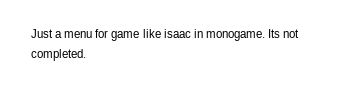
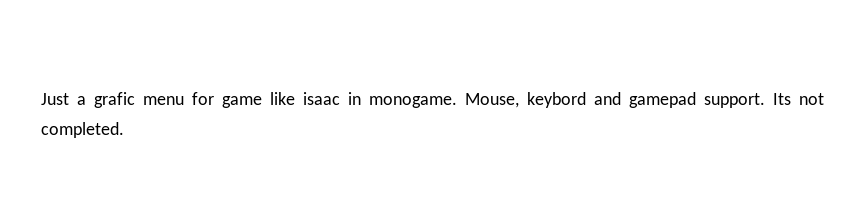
(63, 34) none -> [94,92,135,108] grafic
(265, 36) none -> [465,92,765,108] Mouse, keybord and gamepad support.

